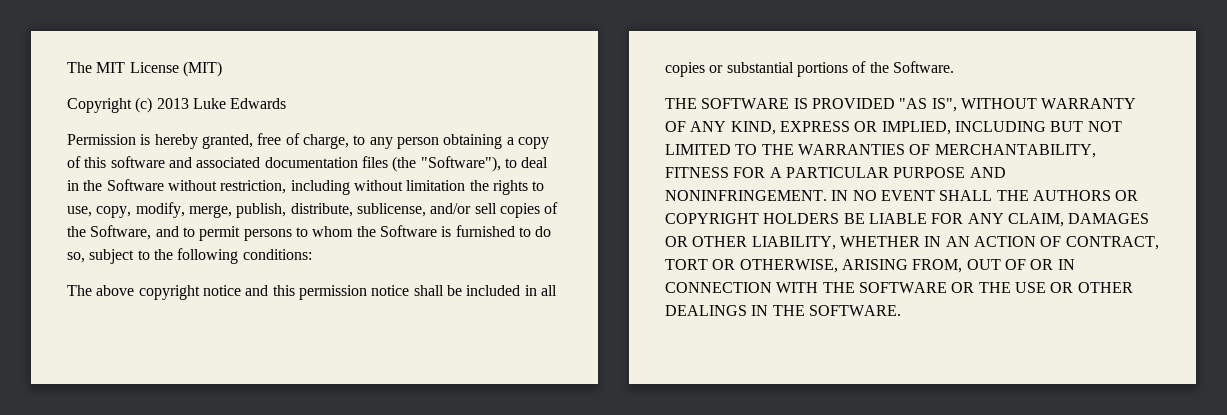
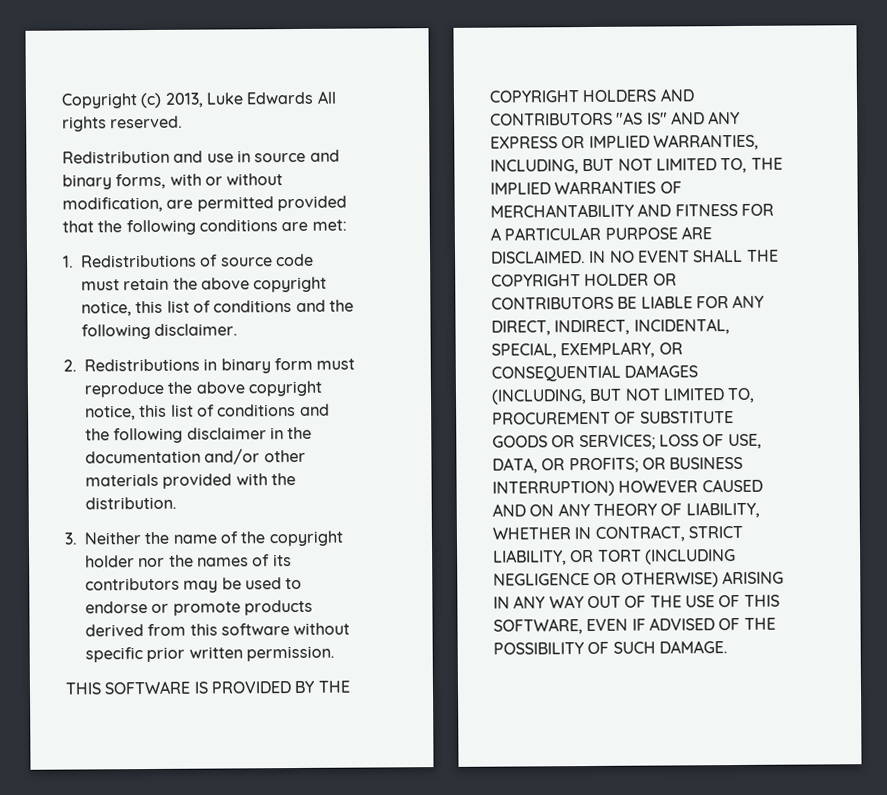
[67,61,222,77] The MIT License (MIT) // -> (61, 101) none
[156,98,189,109] 2013 -> [164,92,204,108] 2013,
[67,133,549,149] [67,156,549,172] [67,179,545,195] [67,202,559,218] [67,225,552,241] [67,248,312,264] [67,285,557,300] [665,61,954,77] [665,98,1137,112] [665,121,1122,135] [665,144,1096,158] // Permission is hereby granted, free of charge, to any person obtaining a copy of this software and associated documentation files (the "Software"), to deal in the Software without restriction, including without limitation the rights to use, copy, modify, merge, publish, distribute, sublicense, and/or sell copies of the Software, and to permit persons to whom the Software is furnished to do so, subject to the following conditions: // The above copyright notice and this permission notice shall be included in all copies or substantial portions of the Software. // THE SOFTWARE IS PROVIDED "AS IS", WITHOUT WARRANTY OF ANY KIND, EXPRESS OR IMPLIED, INCLUDING BUT NOT LIMITED TO THE WARRANTIES OF MERCHANTABILITY, -> [316,90,336,104] [62,115,184,132] [62,149,340,164] [62,173,284,190] [62,195,347,213] [62,219,347,236] [63,253,314,268] [81,276,328,293] [81,299,354,317] [81,323,239,340] [63,357,356,374] [84,380,322,398] [85,403,330,421] [85,426,313,444] [85,448,306,465] [85,473,296,489] [85,496,177,510] [64,530,344,547] [85,554,292,568] [85,577,303,593] [85,599,313,616] [85,622,351,637] [85,645,335,663] [65,680,351,695] [489,88,694,103] [490,110,742,126] [490,133,759,151] [490,157,783,175] [490,180,682,195] [490,203,672,218] All rights reserved. // Redistribution and use in source and binary forms, with or without modification, are permitted provided that the following conditions are met: // 1. Redistributions of source code must retain the above copyright notice, this list of conditions and the following disclaimer. // 2. Redistributions in binary form must reproduce the above copyright notice, this list of conditions and the following disclaimer in the documentation and/or other materials provided with the distribution. // 3. Neither the name of the copyright holder nor the names of its contributors may be used to endorse or promote products derived from this software without specific prior written permission. // THIS SOFTWARE IS PROVIDED BY THE COPYRIGHT HOLDERS AND CONTRIBUTORS "AS IS" AND ANY EXPRESS OR IMPLIED WARRANTIES, INCLUDING, BUT NOT LIMITED TO, THE IMPLIED WARRANTIES OF MERCHANTABILITY AND
[969,167,1006,178] [665,190,827,201] AND NONINFRINGEMENT. -> [680,226,712,240] [491,250,586,264] ARE DISCLAIMED.
[1032,190,1139,201] [665,213,1150,227] [665,236,1159,250] [665,259,1075,273] [665,282,1133,293] [665,305,901,316] AUTHORS OR COPYRIGHT HOLDERS BE LIABLE FOR ANY CLAIM, DAMAGES OR OTHER LIABILITY, WHETHER IN AN ACTION OF CONTRACT, TORT OR OTHERWISE, ARISING FROM, OUT OF OR IN CONNECTION WITH THE SOFTWARE OR THE USE OR OTHER DEALINGS IN THE SOFTWARE. -> [491,273,677,287] [491,294,766,310] [491,318,730,336] [491,341,683,359] [491,364,699,382] [491,387,756,405] [492,411,734,425] [492,433,762,451] [492,456,744,474] [492,478,763,497] [492,501,760,519] [492,525,743,542] [493,549,736,566] [493,570,784,588] [493,594,780,609] [493,617,776,635] [493,640,728,655] COPYRIGHT HOLDER OR CONTRIBUTORS BE LIABLE FOR ANY DIRECT, INDIRECT, INCIDENTAL, SPECIAL, EXEMPLARY, OR CONSEQUENTIAL DAMAGES (INCLUDING, BUT NOT LIMITED TO, PROCUREMENT OF SUBSTITUTE GOODS OR SERVICES; LOSS OF USE, DATA, OR PROFITS; OR BUSINESS INTERRUPTION) HOWEVER CAUSED AND ON ANY THEORY OF LIABILITY, WHETHER IN CONTRACT, STRICT LIABILITY, OR TORT (INCLUDING NEGLIGENCE OR OTHERWISE) ARISING IN ANY WAY OUT OF THE USE OF THIS SOFTWARE, EVEN IF ADVISED OF THE POSSIBILITY OF SUCH DAMAGE.

